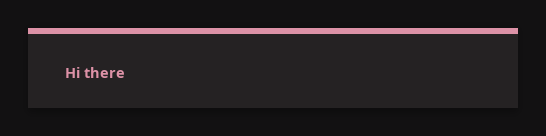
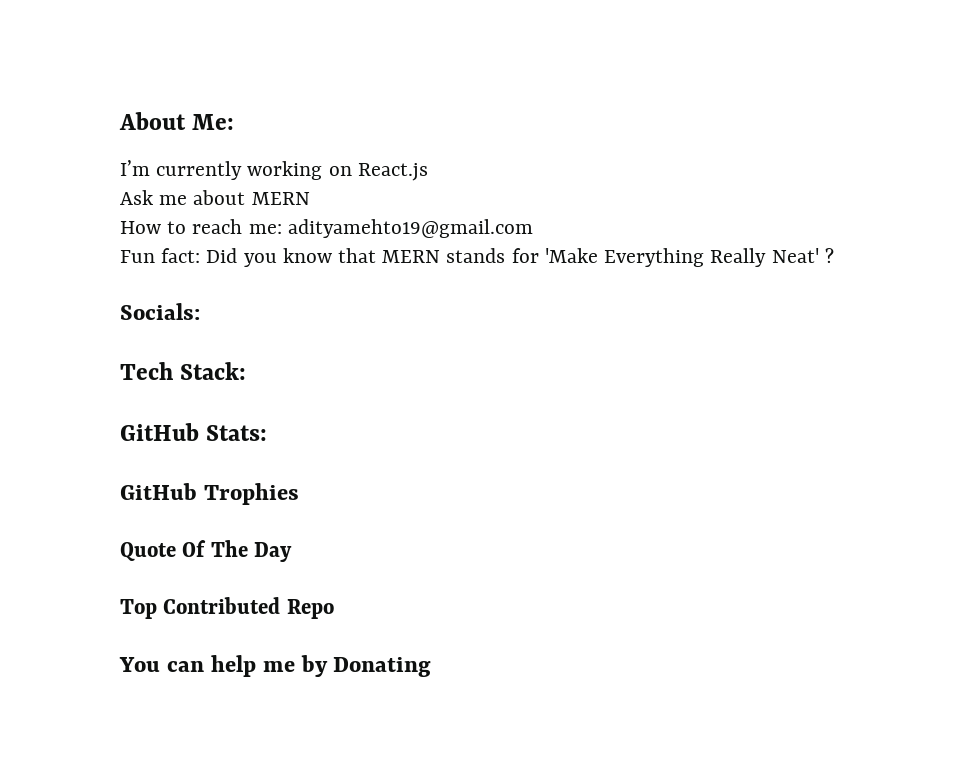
[65,67,125,78] Hi there -> [119,112,235,130] [120,160,428,181] [120,190,310,205] [120,219,533,238] [120,248,834,267] [120,303,200,320] [120,362,247,380] [120,423,268,441] [120,483,299,505] [120,540,293,562] [120,597,334,619] [119,655,432,677] About Me: // I’m currently working on React.js // Ask me about MERN // How to reach me: adityamehto19@gmail.com // Fun fact: Did you know that MERN stands for 'Make Everything Really Neat' ? // Socials: // Tech Stack: // GitHub Stats: // GitHub Trophies // Quote Of The Day // Top Contributed Repo // You can help me by Donating

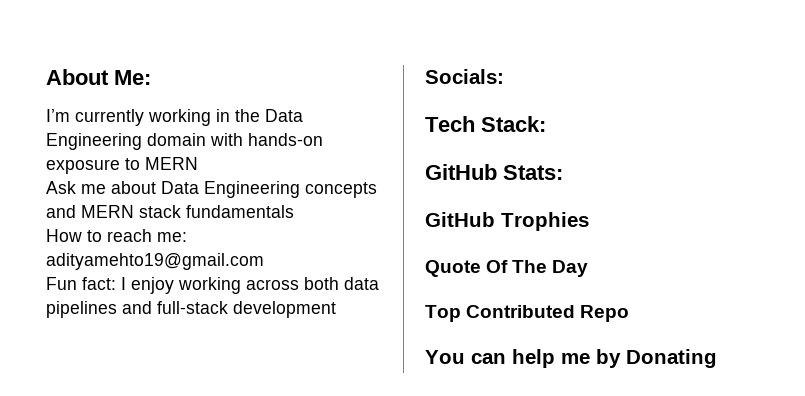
[328,163,428,181] on React.js -> [216,109,303,122] [46,133,323,150] [46,157,198,174] in the Data Engineering domain with hands-on exposure to MERN
[251,192,310,205] MERN -> [161,181,377,198] [46,205,294,218] Data Engineering concepts and MERN stack fundamentals
[206,248,834,267] Did you know that MERN stands for 'Make Everything Really Neat' ? -> [121,277,379,294] [46,301,336,318] I enjoy working across both data pipelines and full-stack development

